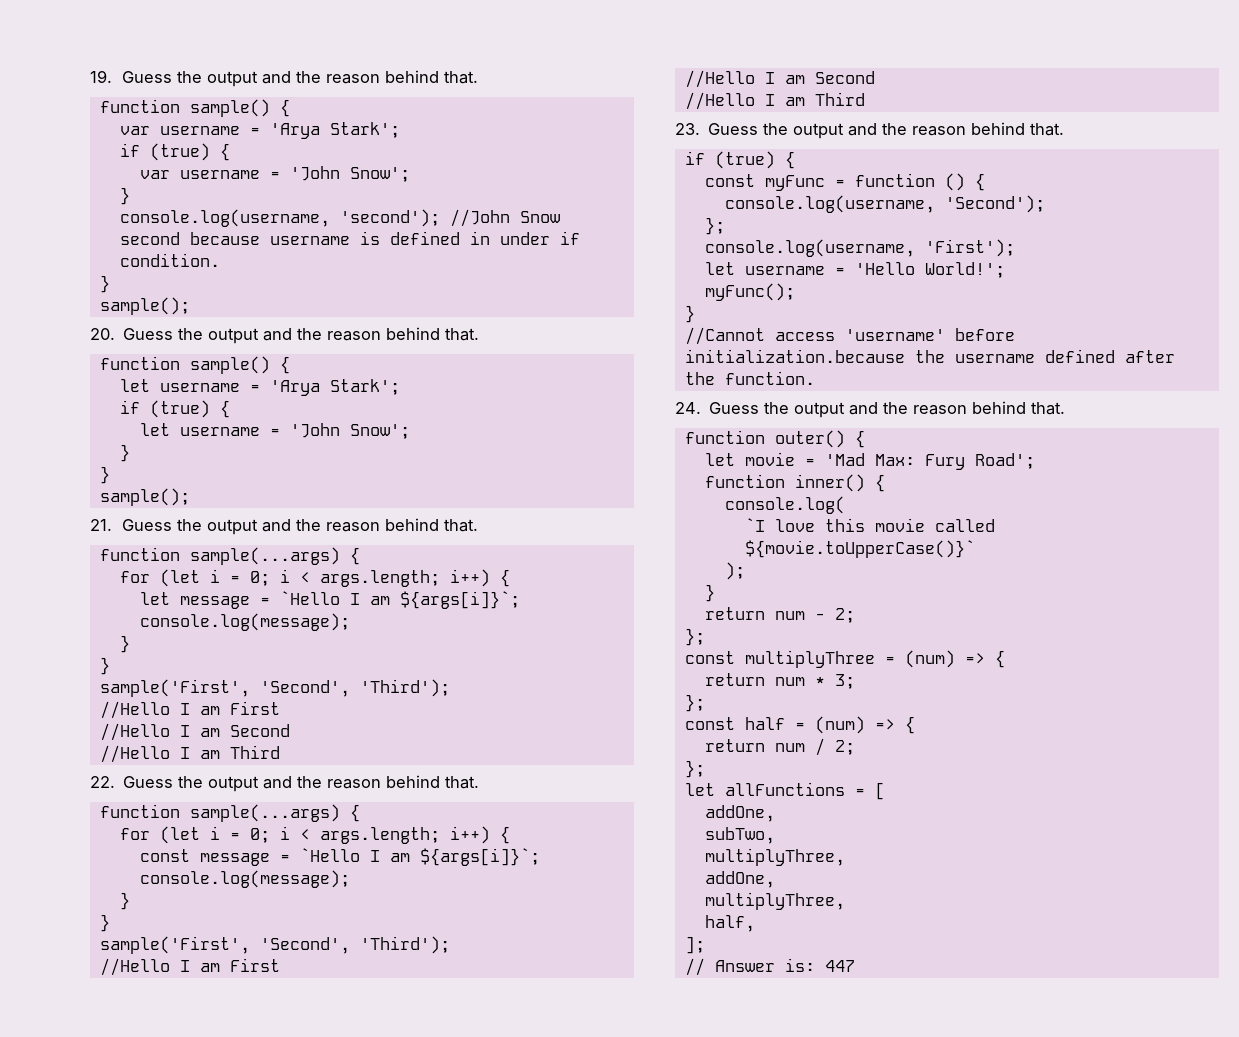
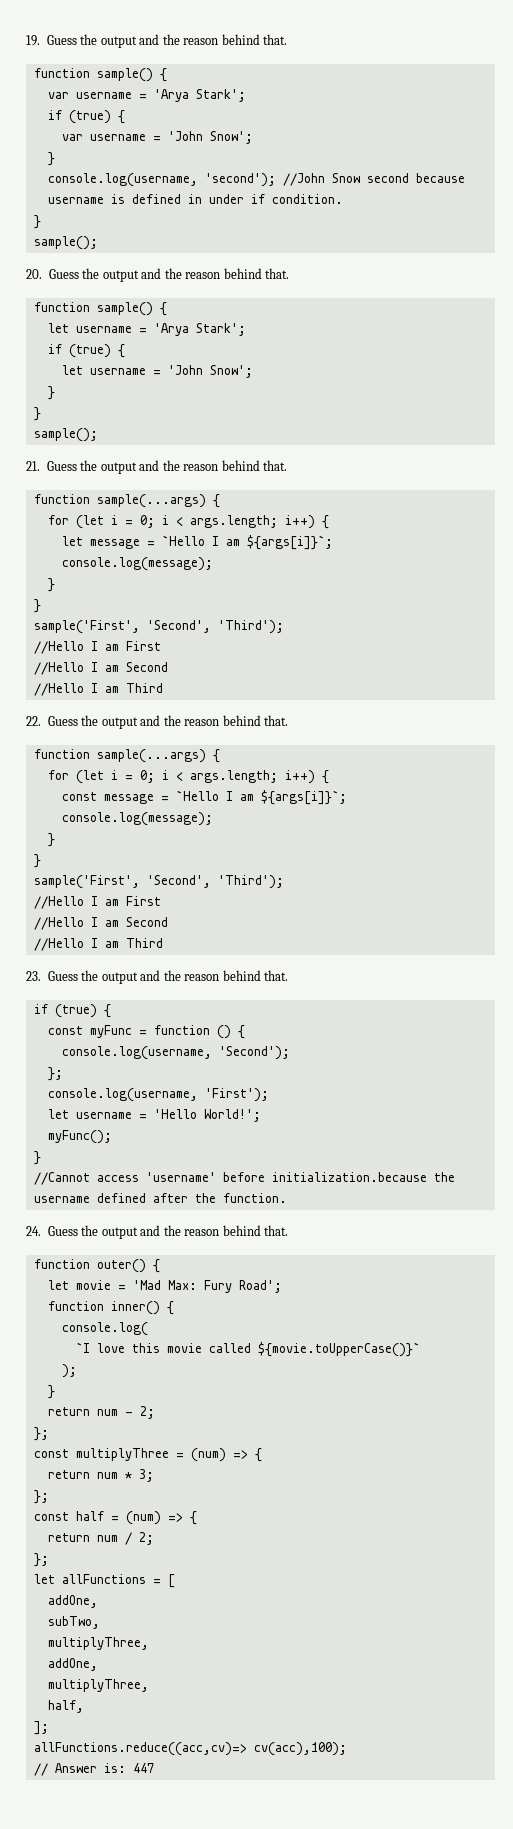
(705, 945) none -> [33,1742,347,1756] // allFunctions.reduce((acc,cv)=> cv(acc),100);

